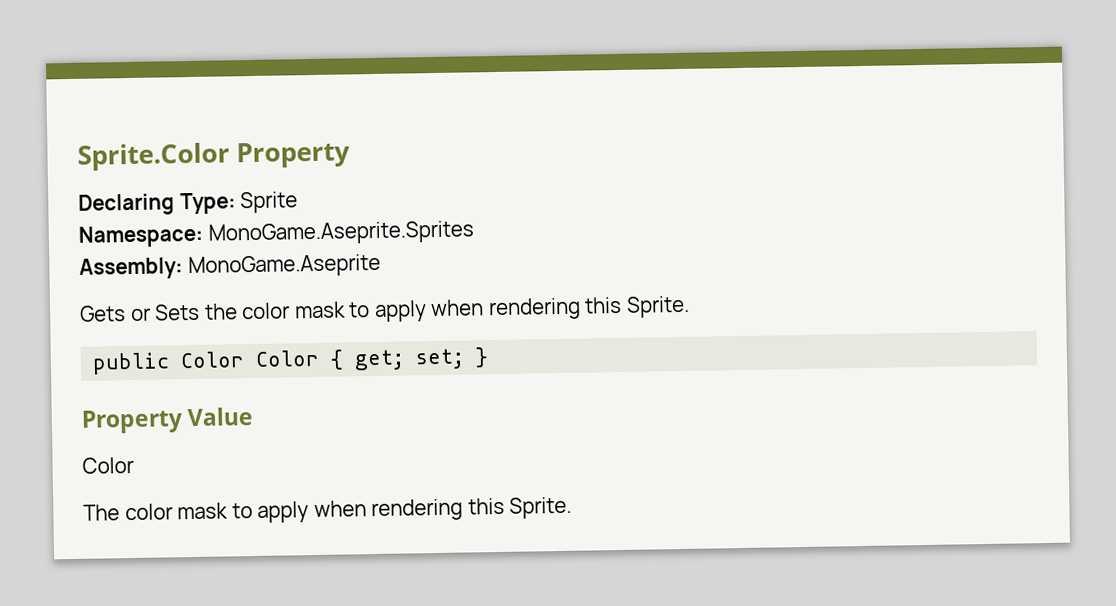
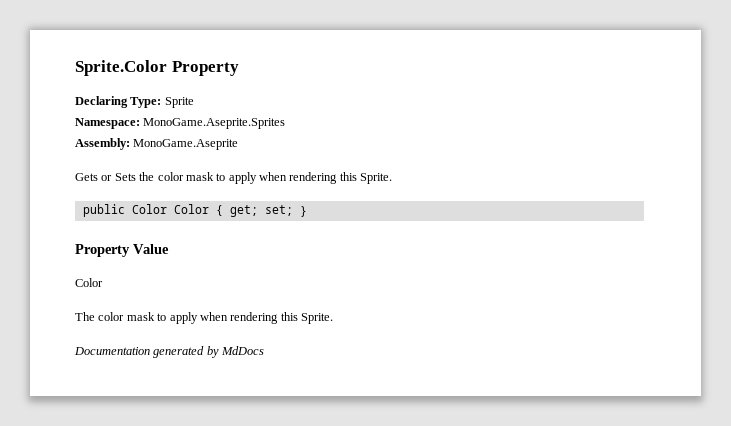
(573, 507) none -> [74,346,265,358] // Documentation generated by MdDocs

